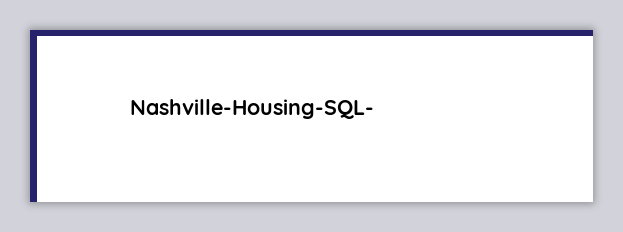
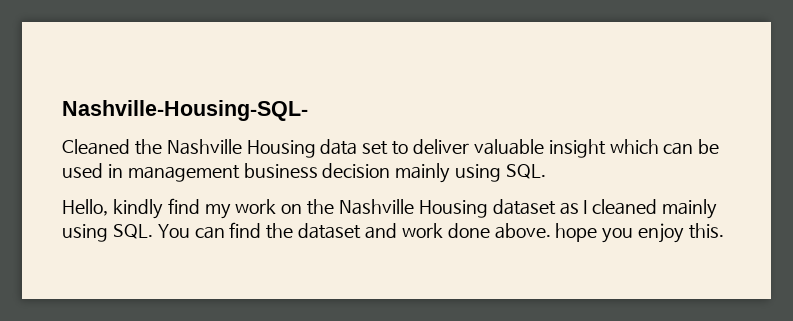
(374, 109) none -> [62,139,720,158] [62,163,547,183] [62,198,718,219] [62,222,724,243] // Cleaned the Nashville Housing data set to deliver valuable insight which can be used in management business decision mainly using SQL. // Hello, kindly find my work on the Nashville Housing dataset as I cleaned mainly using SQL. You can find the dataset and work done above. hope you enjoy this.

